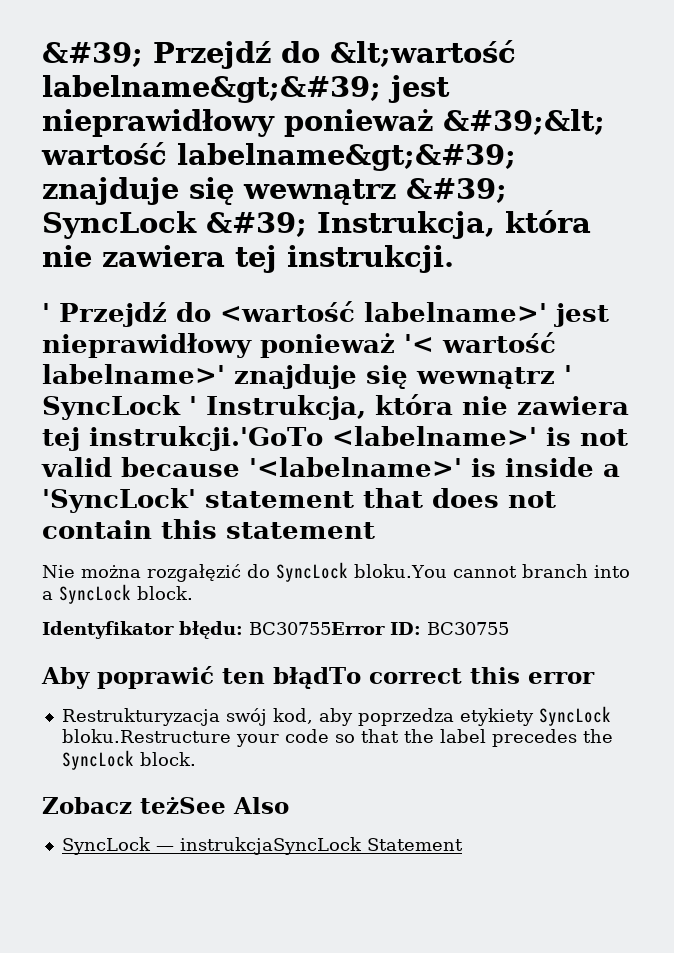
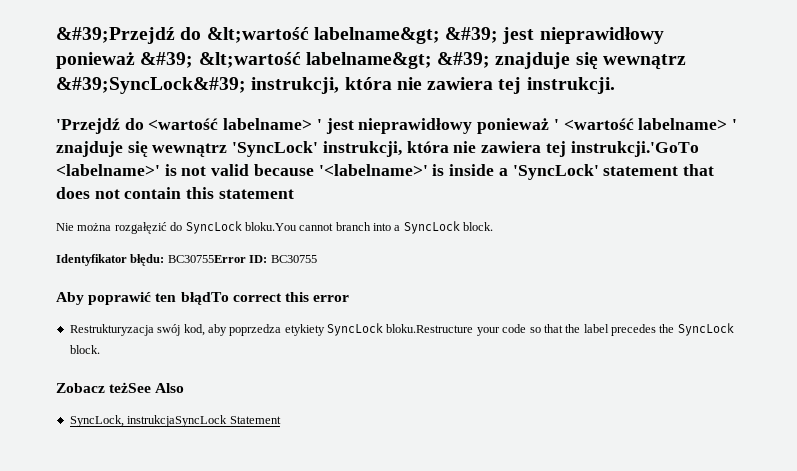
[42,40,516,69] [42,75,450,103] [42,109,605,137] [41,142,516,171] [42,177,507,205] [42,211,495,239] &#39; Przejdź do &lt;wartość labelname&gt;&#39; jest nieprawidłowy ponieważ &#39;&lt; wartość labelname&gt;&#39; znajduje się wewnątrz &#39; SyncLock &#39; Instrukcja, -> [56,27,664,44] [56,52,686,70] [56,77,340,94] &#39;Przejdź do &lt;wartość labelname&gt; &#39; jest nieprawidłowy ponieważ &#39; &lt;wartość labelname&gt; &#39; znajduje się wewnątrz &#39;SyncLock&#39; instrukcji,
[42,301,609,327] [42,332,556,358] [42,364,572,389] [42,395,366,420] ' Przejdź do <wartość labelname>' jest nieprawidłowy ponieważ '< wartość labelname>' znajduje się wewnątrz ' SyncLock ' Instrukcja, -> [56,118,737,134] [56,141,402,157] 'Przejdź do <wartość labelname> ' jest nieprawidłowy ponieważ ' <wartość labelname> ' znajduje się wewnątrz 'SyncLock' instrukcji,
[61,837,174,855] SyncLock — -> [69,415,124,427] SyncLock,

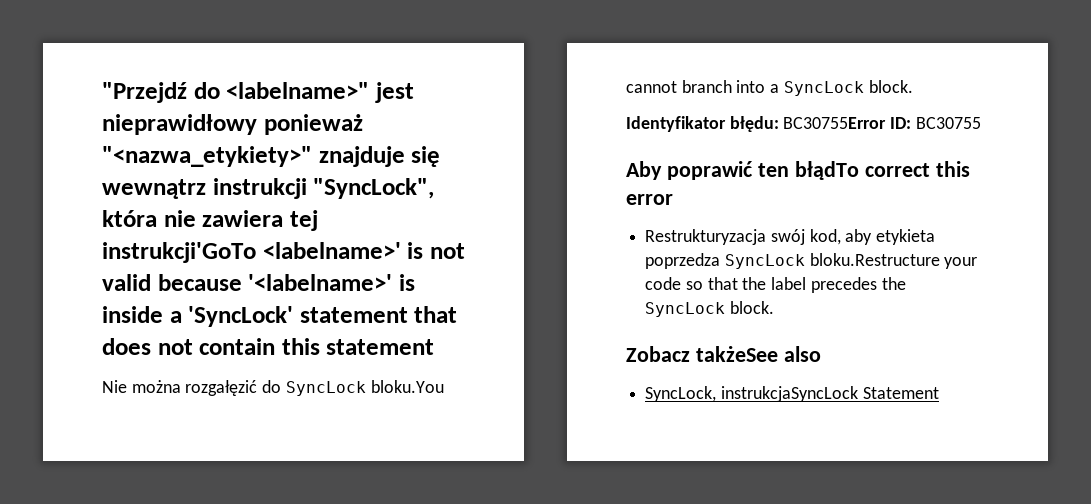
[56,27,664,44] [56,52,686,70] [56,77,615,94] [56,118,737,134] [56,141,699,157] &#39;Przejdź do &lt;wartość labelname&gt; &#39; jest nieprawidłowy ponieważ &#39; &lt;wartość labelname&gt; &#39; znajduje się wewnątrz &#39;SyncLock&#39; instrukcji, która nie zawiera tej instrukcji. // 'Przejdź do <wartość labelname> ' jest nieprawidłowy ponieważ ' <wartość labelname> ' znajduje się wewnątrz 'SyncLock' instrukcji, która nie zawiera tej instrukcji.'GoTo -> [102,82,414,103] [102,114,363,135] [102,146,441,167] [102,178,435,199] [102,210,318,231] [102,242,256,263] "Przejdź do <labelname>" jest nieprawidłowy ponieważ "<nazwa_etykiety>" znajduje się wewnątrz instrukcji "SyncLock", która nie zawiera tej instrukcji'GoTo
[229,324,325,336] poprzedza etykiety -> [876,229,936,245] [645,253,721,269] etykieta poprzedza
[109,382,185,393] teżSee Also -> [695,346,821,362] takżeSee also

